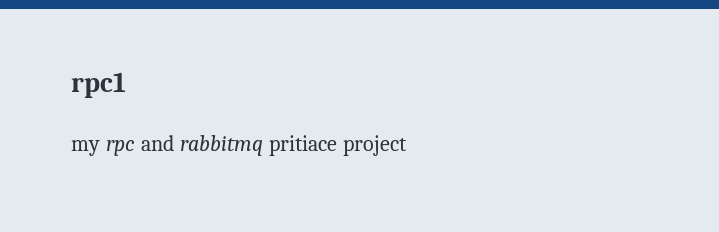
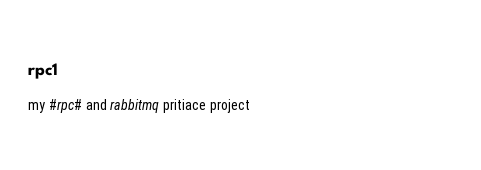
[105,140,135,156] rpc -> [48,99,82,113] #rpc#

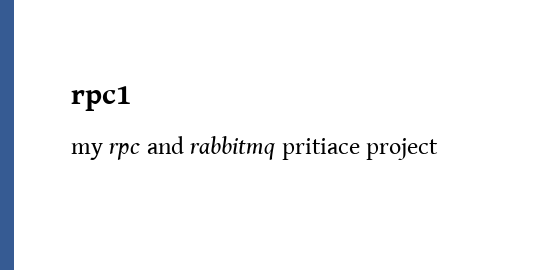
[48,99,82,113] #rpc# -> [109,143,141,160] rpc

